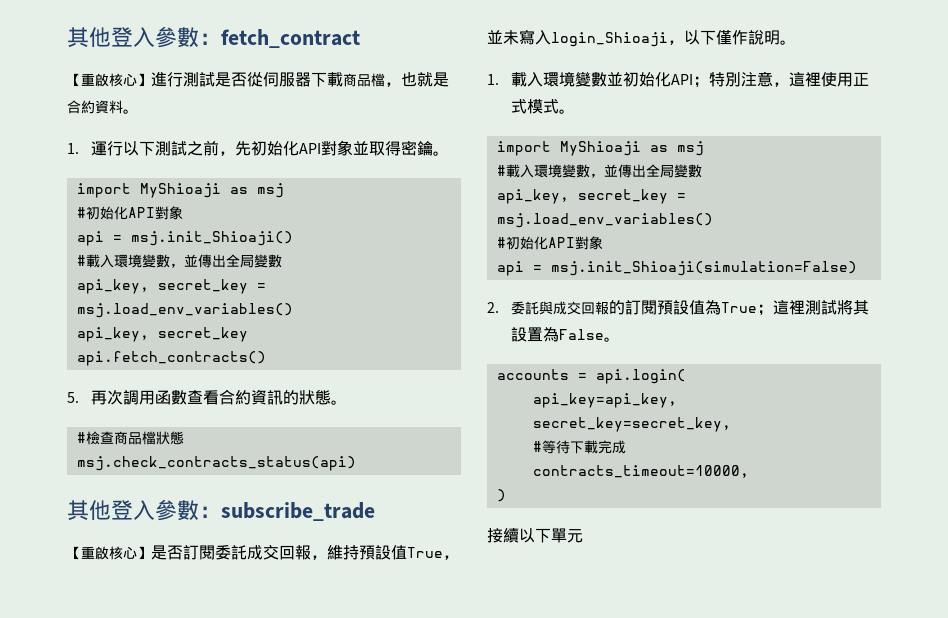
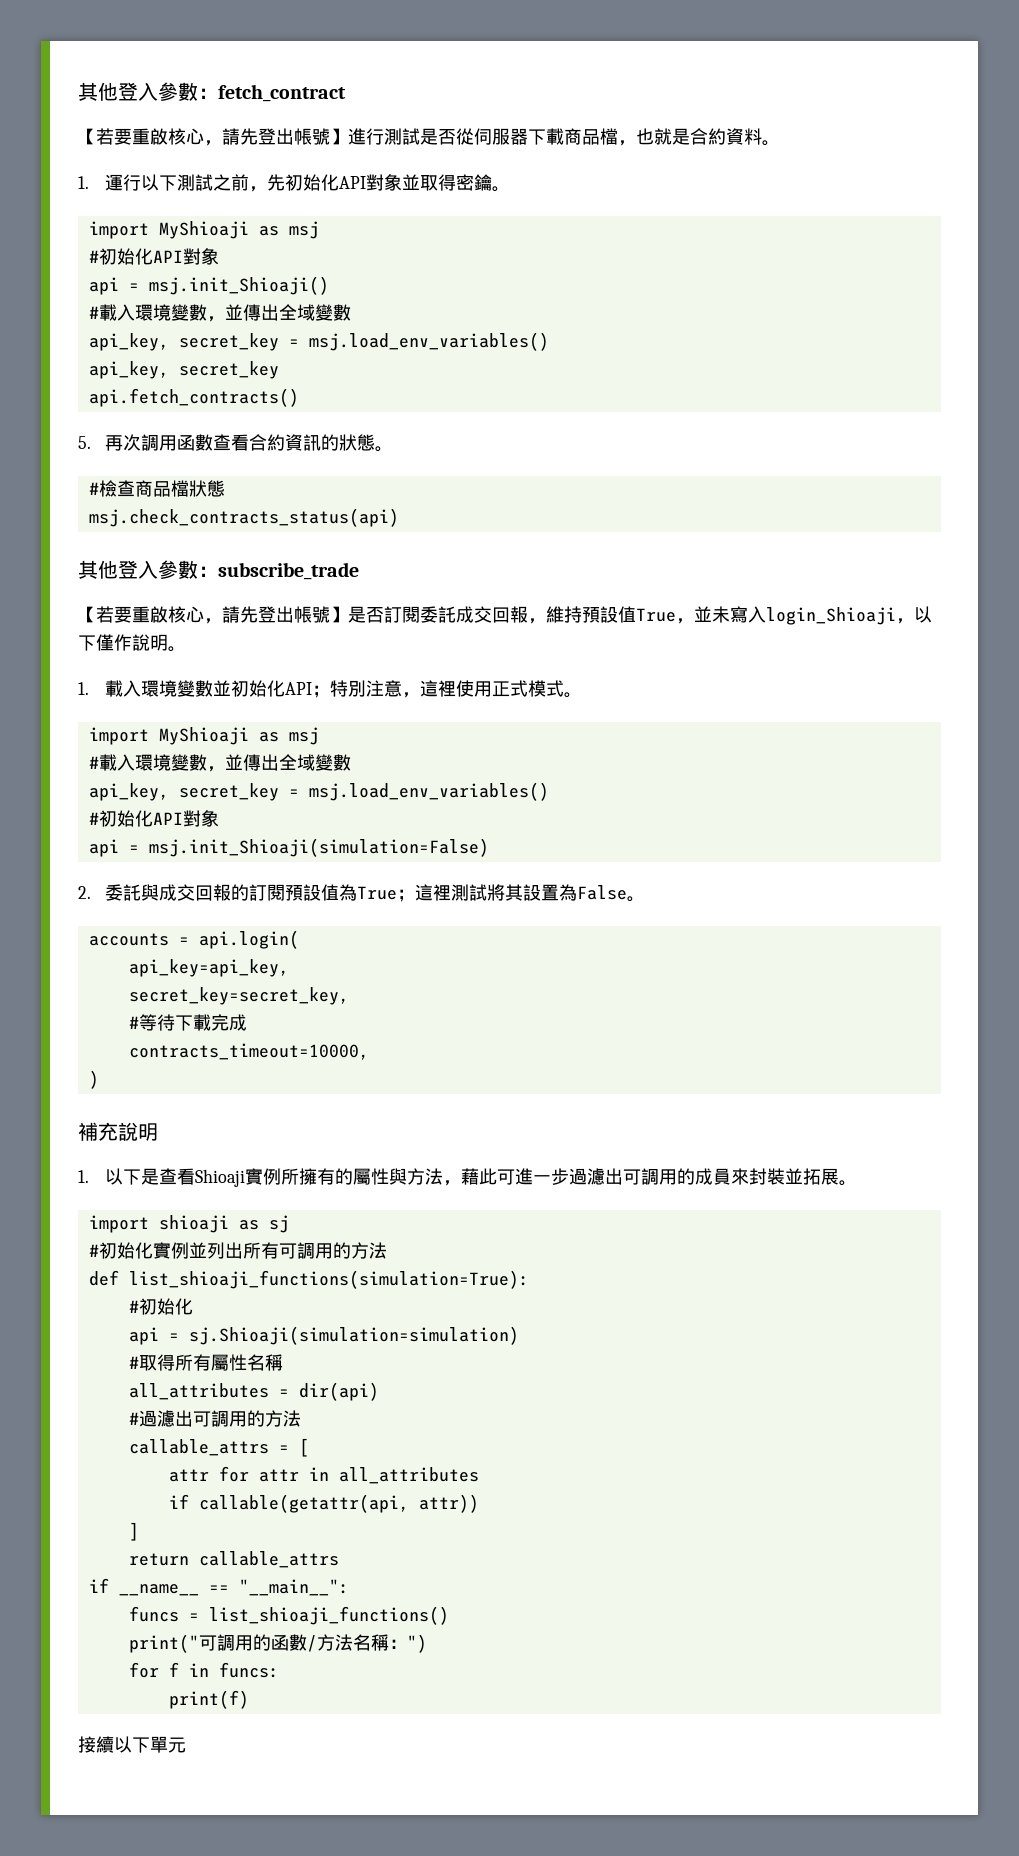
[81,73,137,87] 重啟核心 -> [96,128,330,146] 若要重啟核心，請先登出帳號
[239,255,254,268] 局 -> [296,304,315,321] 域
[81,546,137,560] 重啟核心 -> [96,606,330,624] 若要重啟核心，請先登出帳號
[659,165,674,178] 局 -> [296,754,315,771] 域
(506, 495) none -> [78,1122,158,1141] [78,1168,857,1187] [88,1215,289,1233] [88,1242,387,1259] [88,1270,529,1289] [128,1298,193,1315] [128,1326,519,1345] [128,1354,283,1371] [128,1382,379,1401] [128,1410,301,1427] [128,1438,309,1457] [168,1466,479,1484] [168,1494,479,1513] [128,1522,139,1541] [128,1551,339,1568] [88,1578,349,1596] [128,1606,449,1625] [128,1634,427,1653] [128,1662,279,1678] [168,1690,249,1709] // 補充說明 // 1.以下是查看Shioaji實例所擁有的屬性與方法，藉此可進一步過濾出可調用的成員來封裝並拓展。 // import shioaji as sj // #初始化實例並列出所有可調用的方法 // def list_shioaji_functions(simulation=True): // #初始化 // api = sj.Shioaji(simulation=simulation) // #取得所有屬性名稱 // all_attributes = dir(api) // #過濾出可調用的方法 // callable_attrs = [ // attr for attr in all_attributes // if callable(getattr(api, attr)) // ] // return callable_attrs // if __name__ == "__main__": // funcs = list_shioaji_functions() // print("可調用的函數/方法名稱：") // for f in funcs: // print(f)

